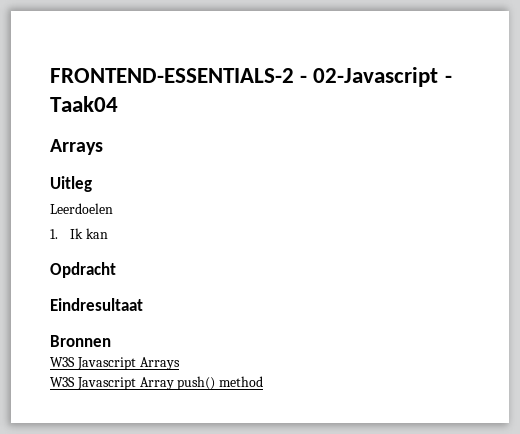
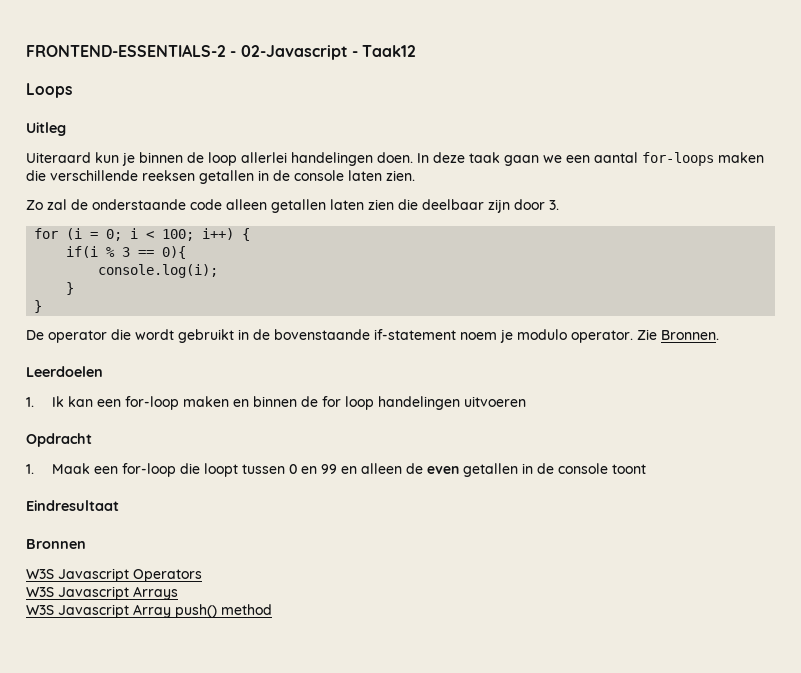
[50,96,118,112] [50,139,103,155] Taak04 // Arrays -> [362,45,417,57] [26,83,72,98] Taak12 // Loops
[50,203,113,214] [50,228,109,239] [50,262,116,278] Leerdoelen // 1. Ik kan // Opdracht -> [26,152,764,166] [26,170,415,184] [26,199,559,213] [34,228,251,241] [66,246,187,259] [98,264,219,278] [66,282,75,295] [34,300,43,313] [26,329,719,343] [26,366,103,377] [26,396,526,410] [26,433,92,447] [26,463,646,477] Uiteraard kun je binnen de loop allerlei handelingen doen. In deze taak gaan we een aantal for-loops maken die verschillende reeksen getallen in de console laten zien. // Zo zal de onderstaande code alleen getallen laten zien die deelbaar zijn door 3. // for (i = 0; i < 100; i++) { // if(i % 3 == 0){ // console.log(i); // } // } // De operator die wordt gebruikt in de bovenstaande if-statement noem je modulo operator. Zie Bronnen. // Leerdoelen // 1. Ik kan een for-loop maken en binnen de for loop handelingen uitvoeren // Opdracht // 1. Maak een for-loop die loopt tussen 0 en 99 en alleen de even getallen in de console toont
(111, 341) none -> [26,568,202,582] // W3S Javascript Operators

